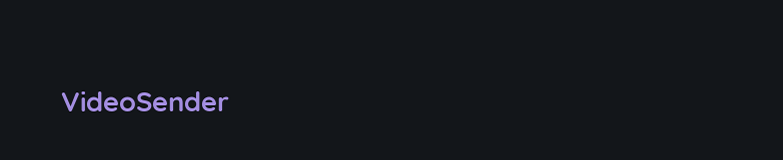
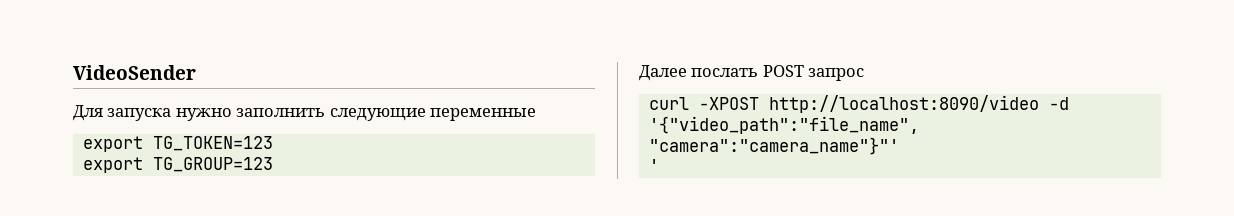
(230, 101) none -> [73,105,537,121] [82,136,273,152] [82,157,273,173] [639,65,865,81] [648,95,1069,113] [648,116,919,134] [648,137,899,155] [648,159,659,172] // Для запуска нужно заполнить следующие переменные // export TG_TOKEN=123 // export TG_GROUP=123 // Далее послать POST запрос // curl -XPOST http://localhost:8090/video -d '{"video_path":"file_name", "camera":"camera_name"}"' // '

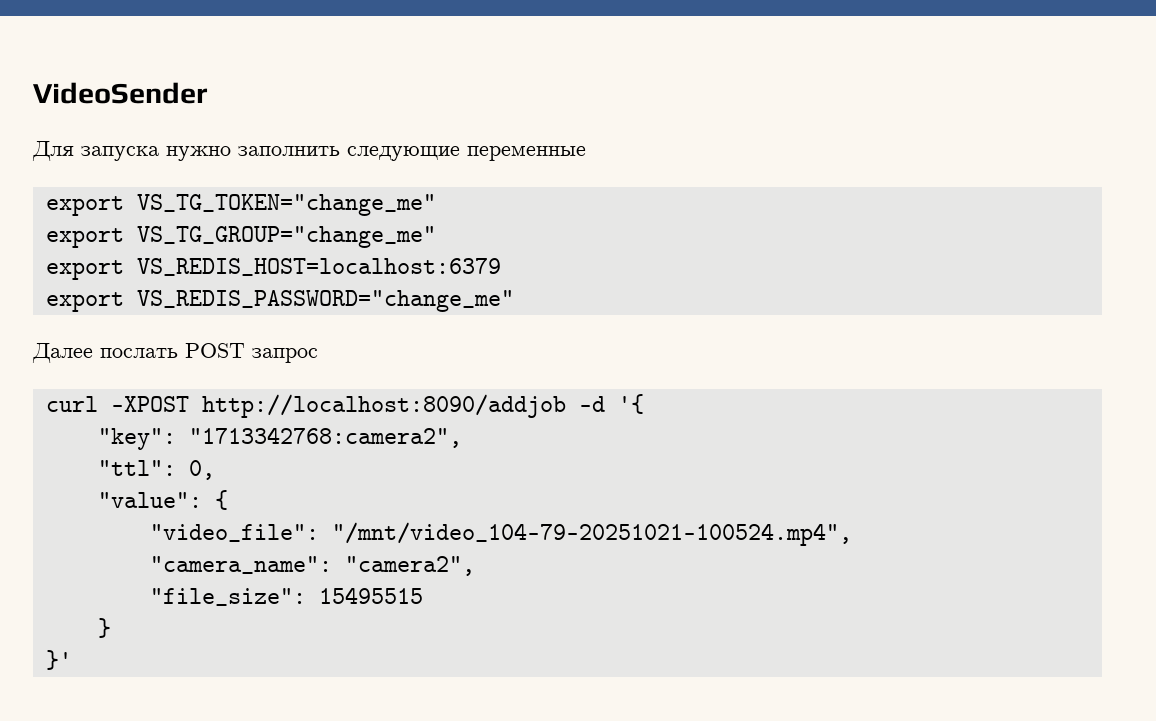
[152,136,273,151] [82,157,273,173] TG_TOKEN=123 // export TG_GROUP=123 -> [136,194,436,216] [45,226,436,248] [45,258,501,280] [45,290,514,312] VS_TG_TOKEN="change_me" // export VS_TG_GROUP="change_me" // export VS_REDIS_HOST=localhost:6379 // export VS_REDIS_PASSWORD="change_me"
[768,95,1069,113] [648,116,919,134] [648,137,899,155] [648,159,659,172] http://localhost:8090/video -d '{"video_path":"file_name", "camera":"camera_name"}"' // ' -> [201,394,644,418] [97,427,462,450] [97,460,215,480] [97,490,228,510] [149,522,852,546] [149,556,475,576] [149,587,423,606] [97,618,111,638] [45,650,72,670] http://localhost:8090/addjob -d '{ // "key": "1713342768:camera2", // "ttl": 0, // "value": { // "video_file": "/mnt/video_104-79-20251021-100524.mp4", // "camera_name": "camera2", // "file_size": 15495515 // } // }'

